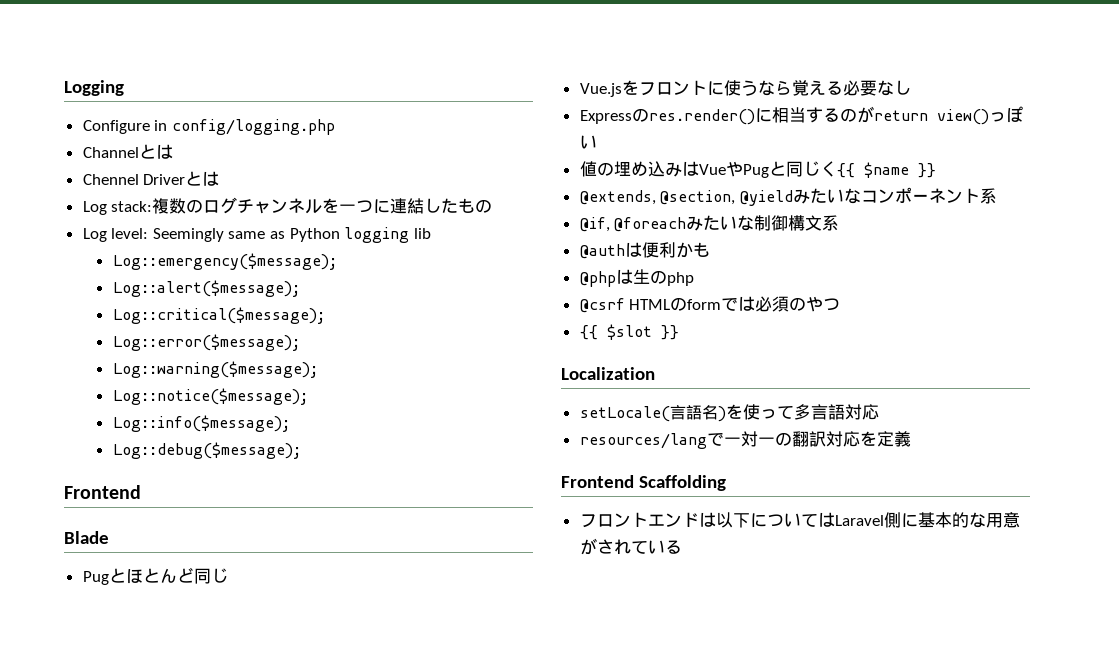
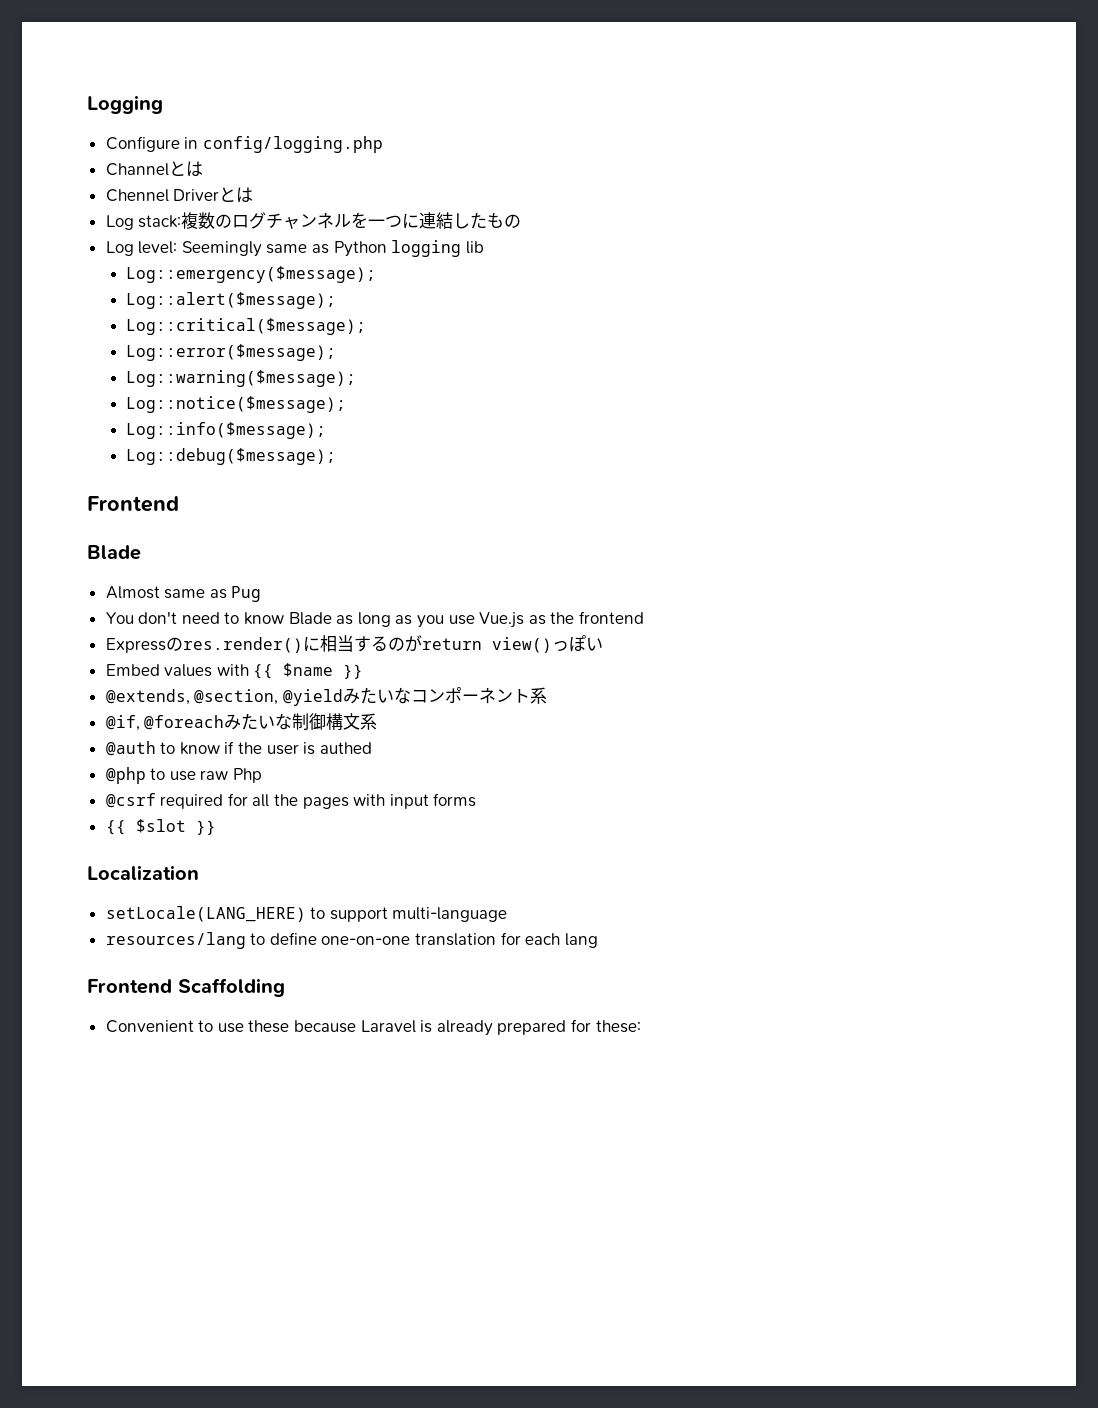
[82,567,228,585] [579,80,911,97] Pugとほとんど同じ // Vue.jsをフロントに使うなら覚える必要なし -> [105,586,262,602] [105,611,644,628] Almost same as Pug // You don't need to know Blade as long as you use Vue.js as the frontend
[579,161,837,178] 値の埋め込みはVueやPugと同じく -> [105,664,249,677] Embed values with
[624,242,710,258] [579,269,694,287] [579,296,841,313] [579,324,679,340] [561,367,655,380] [579,404,879,422] [579,431,911,449] [561,475,726,491] [579,512,1020,528] [579,538,682,555] は便利かも // @phpは生のphp // @csrf HTMLのformでは必須のやつ // {{ $slot }} // Localization // setLocale(言語名)を使って多言語対応 // resources/langで一対一の翻訳対応を定義 // Frontend Scaffolding // フロントエンドは以下についてはLaravel側に基本的な用意がされている -> [160,741,372,755] [105,767,263,784] [105,793,477,809] [105,819,216,835] [87,865,199,880] [105,906,508,922] [105,932,598,949] [87,978,285,997] [105,1019,641,1036] to know if the user is authed // @php to use raw Php // @csrf required for all the pages with input forms // {{ $slot }} // Localization // setLocale(LANG_HERE) to support multi-language // resources/lang to define one-on-one translation for each lang // Frontend Scaffolding // Convenient to use these because Laravel is already prepared for these:

